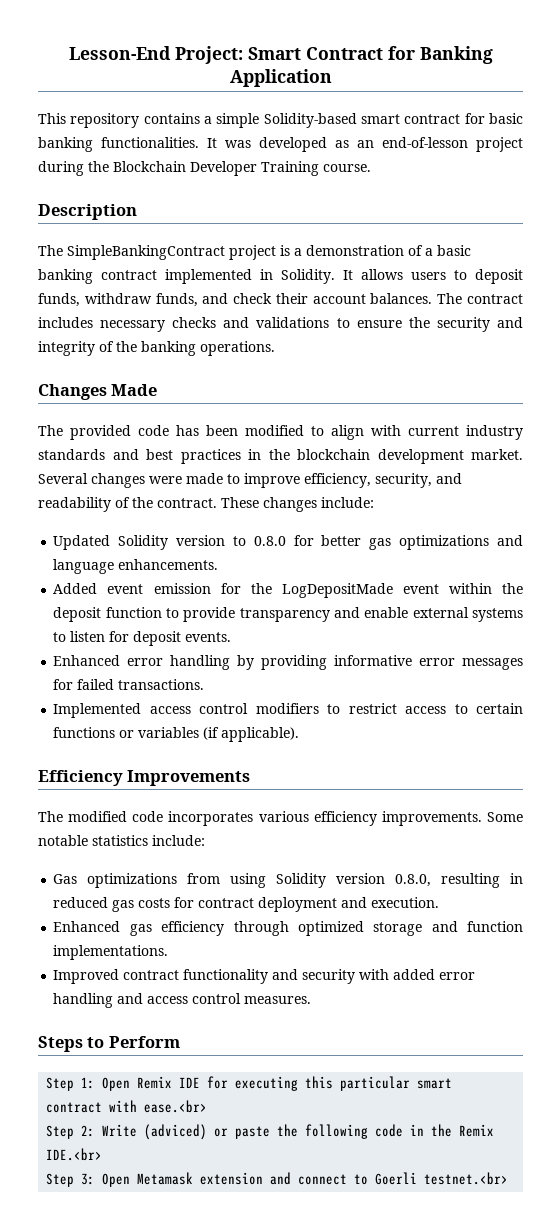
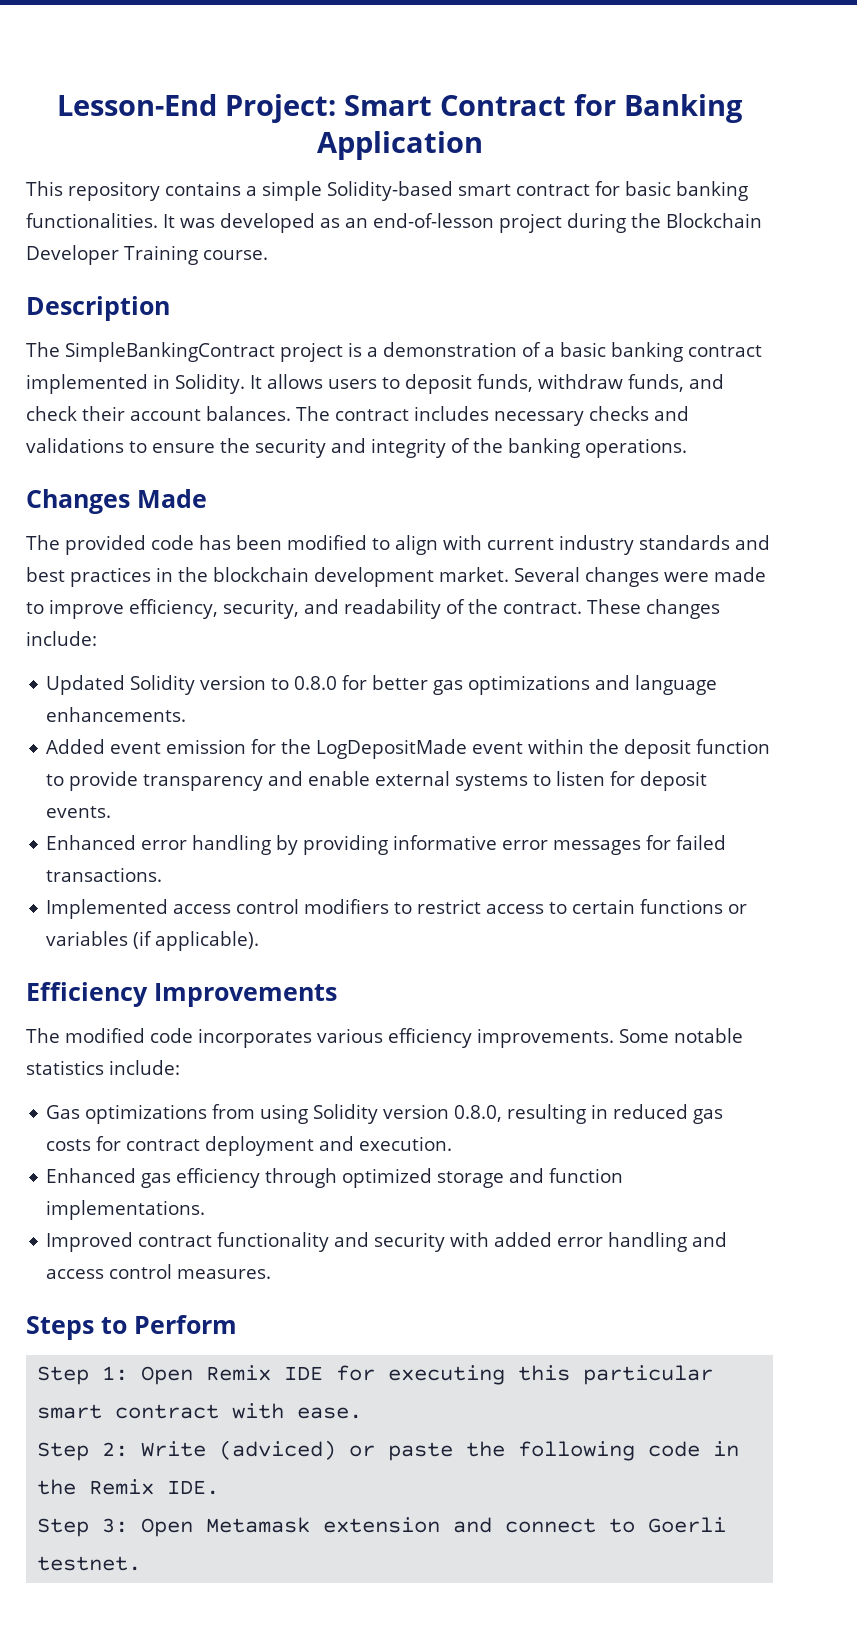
[144,1100,208,1113] ease.<br> -> [297,1407,363,1419] ease.
[46,1148,103,1161] IDE.<br> -> [167,1480,220,1495] IDE.
[424,1172,509,1185] testnet.<br> -> [37,1556,142,1571] testnet.

